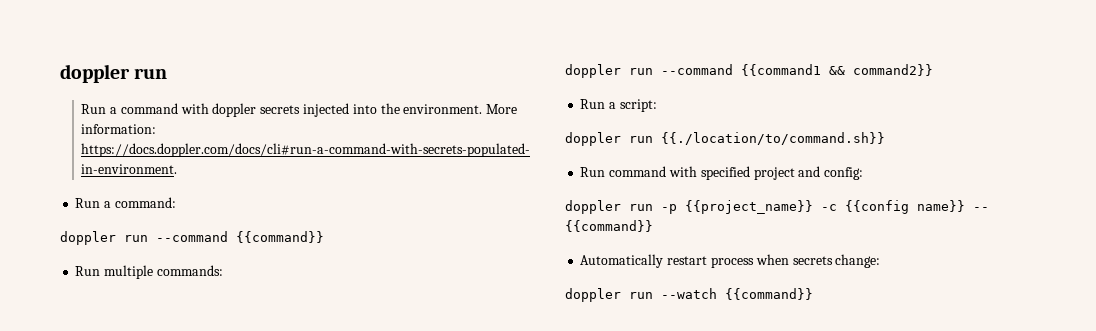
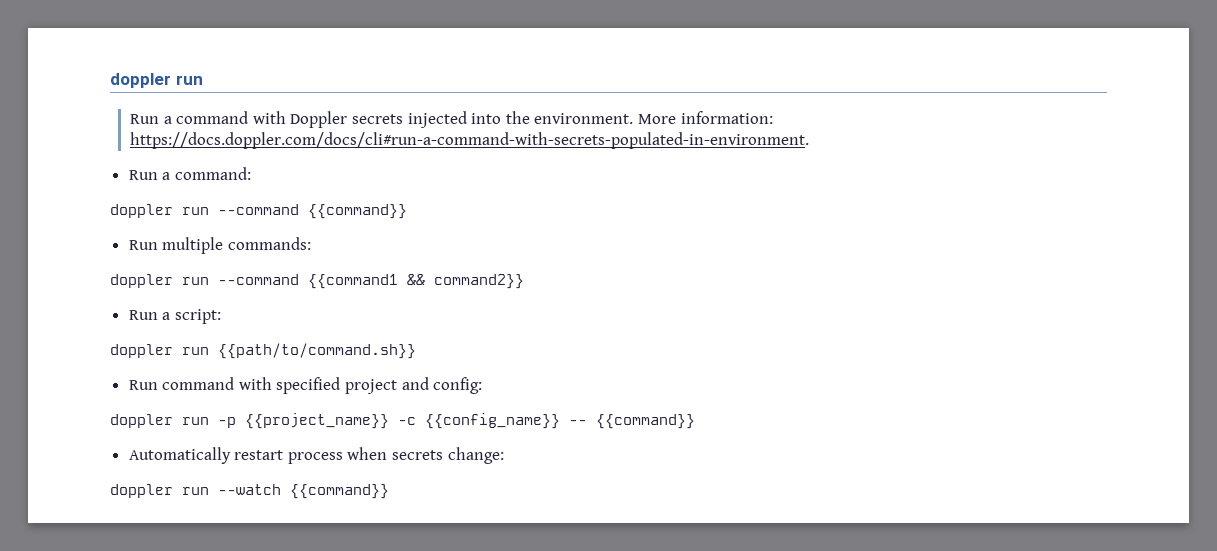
[212,103,257,117] doppler -> [290,111,348,128] Doppler
[661,132,885,145] {{./location/to/command.sh}} -> [218,343,416,359] {{path/to/command.sh}}
[845,200,965,214] {{config name}} -> [425,413,560,429] {{config_name}}

